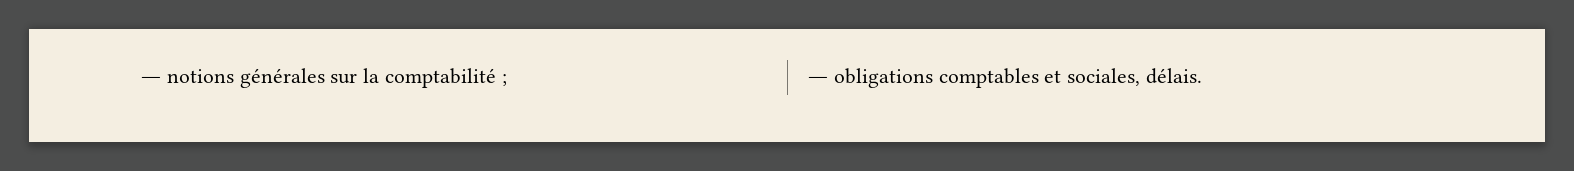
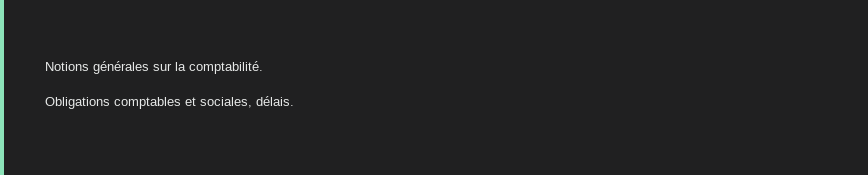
[141,69,234,83] ― notions -> [45,62,89,71] Notions
[385,68,507,88] [808,68,933,88] comptabilité ; // ― obligations -> [189,61,263,74] [45,97,110,109] comptabilité. // Obligations

